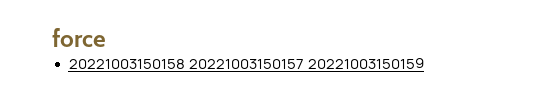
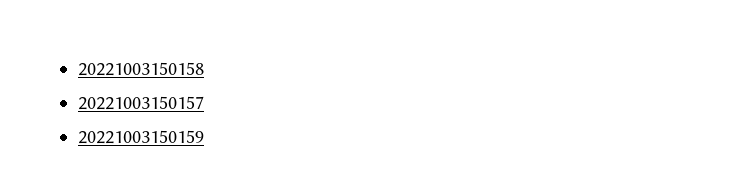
[52,28,106,47] [68,59,185,69] force // 20221003150158 -> [78,62,204,76] 20221003150158 //
(304, 64) none -> (204, 103) //

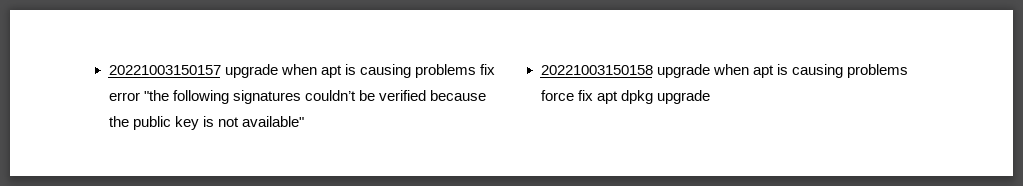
[78,62,204,76] [78,96,204,110] [78,130,204,144] 20221003150158 // 20221003150157 // 20221003150159 -> [108,64,495,78] [108,90,486,104] [108,116,304,130] [540,64,908,78] [540,90,710,104] 20221003150157 upgrade when apt is causing problems fix error "the following signatures couldn’t be verified because the public key is not available" // 20221003150158 upgrade when apt is causing problems force fix apt dpkg upgrade

